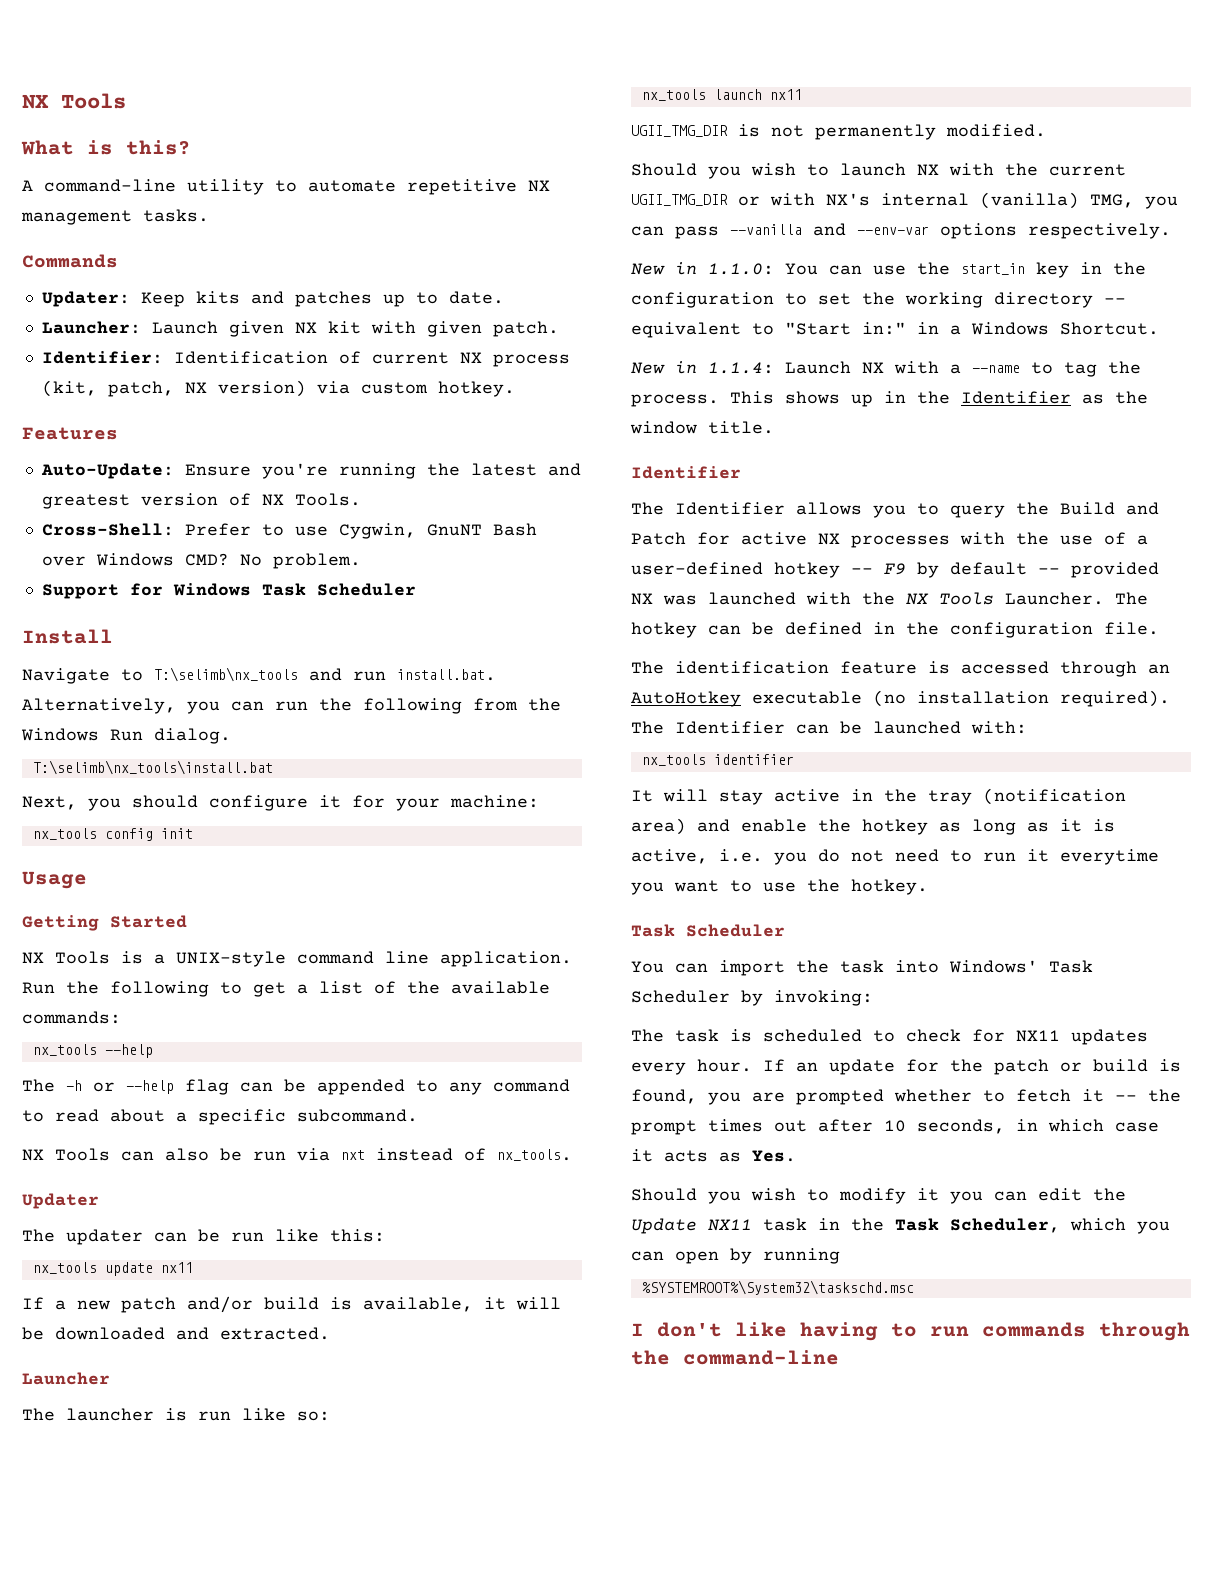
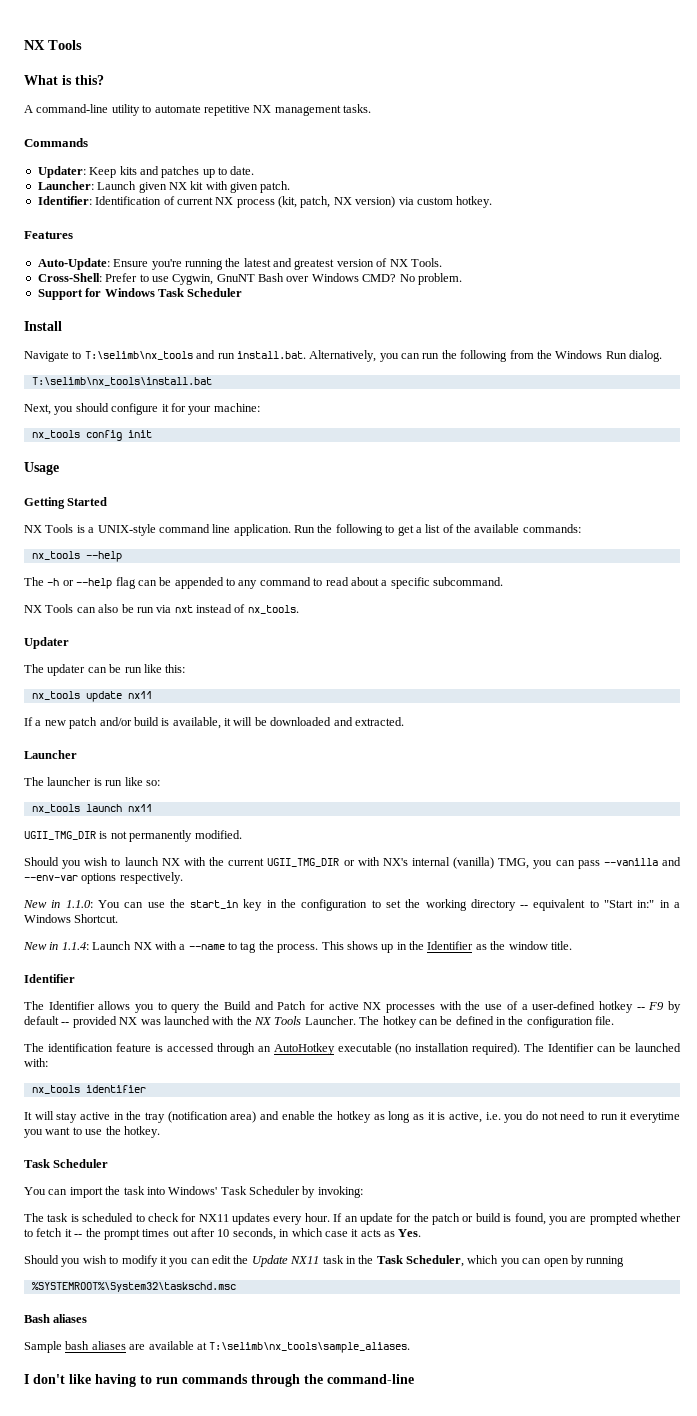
(914, 1287) none -> [24,1314,88,1323] [24,1341,411,1353] // Bash aliases // Sample bash aliases are available at T:\selimb\nx_tools\sample_aliases.

